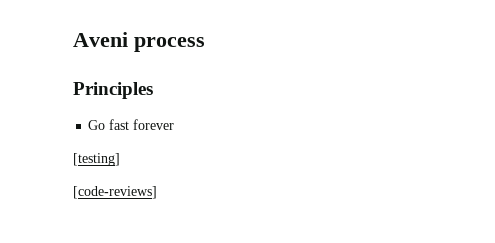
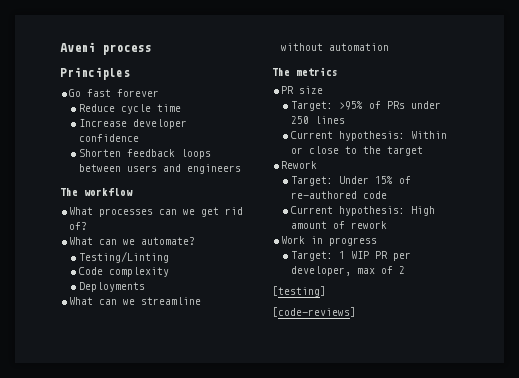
(175, 124) none -> [78,104,181,114] [78,119,187,129] [78,134,139,142] [78,149,211,159] [78,164,241,174] [60,188,133,196] [69,207,244,217] [69,222,88,230] [69,237,196,245] [78,251,169,263] [78,267,169,277] [78,282,145,292] [69,297,202,305] [281,43,390,51] [272,67,338,76] [281,86,324,94] [290,101,441,111] [290,116,345,124] [290,131,447,141] [290,146,423,156] [281,161,318,169] [290,176,411,186] [290,191,387,199] [290,206,435,216] [290,221,387,229] [281,236,378,246] [290,251,411,261] [290,266,405,276] // Reduce cycle time // Increase developer confidence // Shorten feedback loops between users and engineers // The workflow // What processes can we get rid of? // What can we automate? // Testing/Linting // Code complexity // Deployments // What can we streamline without automation // The metrics // PR size // Target: >95% of PRs under 250 lines // Current hypothesis: Within or close to the target // Rework // Target: Under 15% of re-authored code // Current hypothesis: High amount of rework // Work in progress // Target: 1 WIP PR per developer, max of 2

